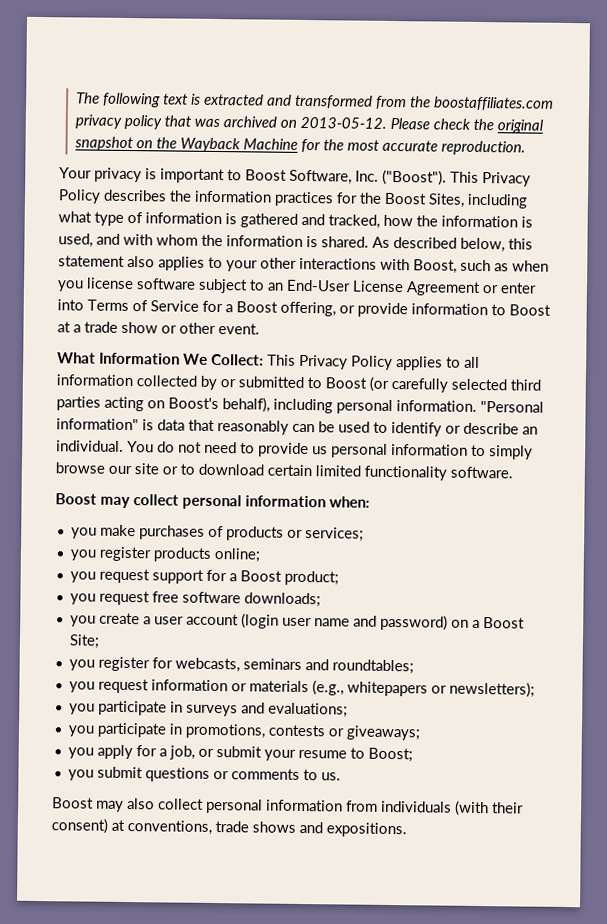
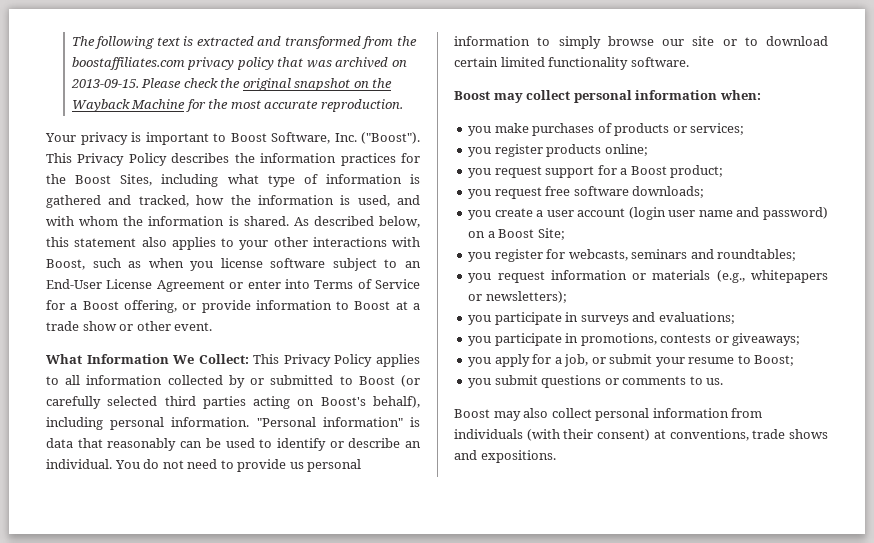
[300,116,388,129] 2013-05-12. -> [70,79,139,88] 2013-09-15.

